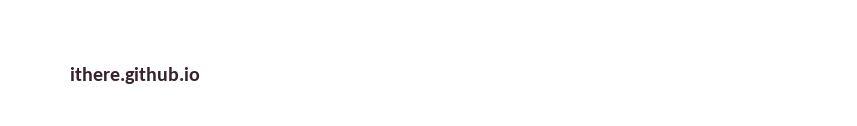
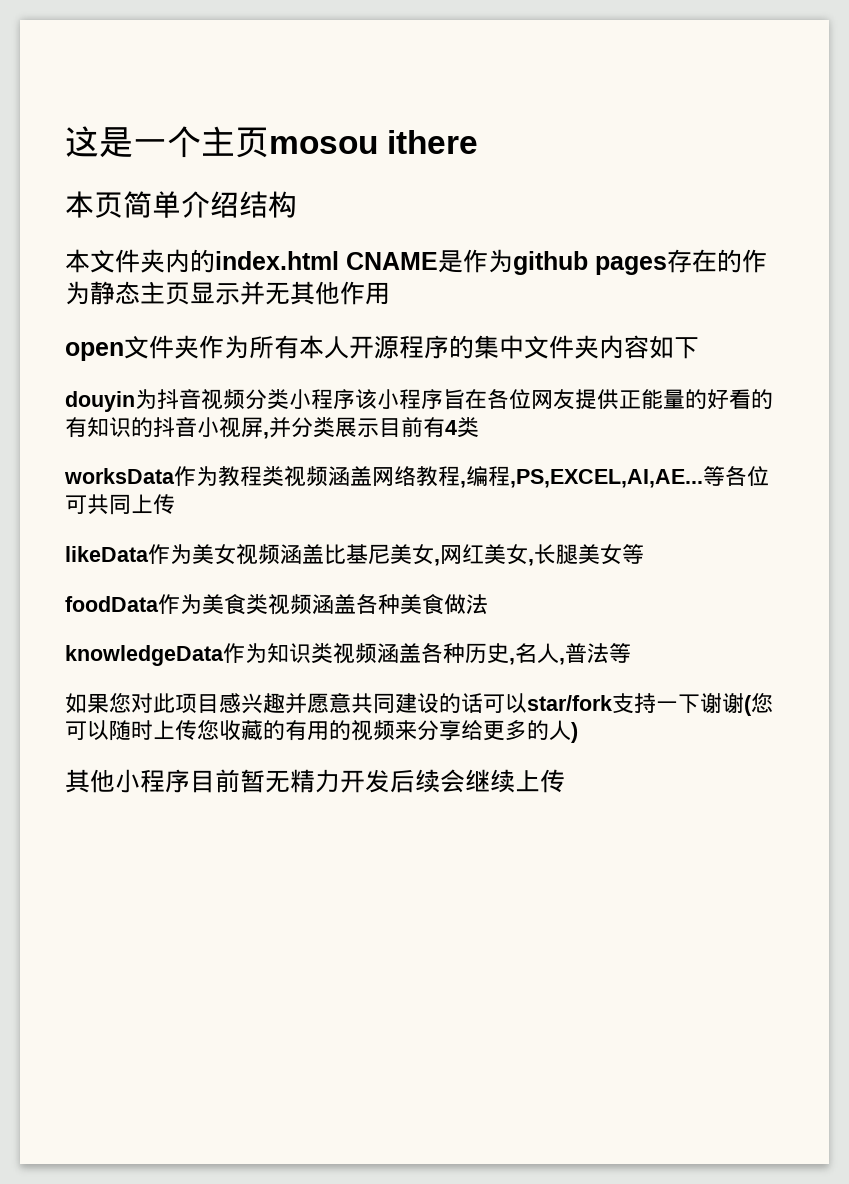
[70,67,200,84] ithere.github.io -> [65,126,479,158] [65,191,297,218] [65,249,767,275] [65,281,390,305] [65,335,699,361] [65,389,773,412] [65,416,479,439] [64,466,769,488] [65,494,175,515] [65,544,644,566] [65,593,488,615] [65,643,631,666] [65,692,773,716] [65,719,578,743] [65,769,565,793] 这是一个主页mosou ithere // 本页简单介绍结构 // 本文件夹内的index.html CNAME是作为github pages存在的作为静态主页显示并无其他作用 // open文件夹作为所有本人开源程序的集中文件夹内容如下 // douyin为抖音视频分类小程序该小程序旨在各位网友提供正能量的好看的有知识的抖音小视屏,并分类展示目前有4类 // worksData作为教程类视频涵盖网络教程,编程,PS,EXCEL,AI,AE...等各位可共同上传 // likeData作为美女视频涵盖比基尼美女,网红美女,长腿美女等 // foodData作为美食类视频涵盖各种美食做法 // knowledgeData作为知识类视频涵盖各种历史,名人,普法等 // 如果您对此项目感兴趣并愿意共同建设的话可以star/fork支持一下谢谢(您可以随时上传您收藏的有用的视频来分享给更多的人) // 其他小程序目前暂无精力开发后续会继续上传

